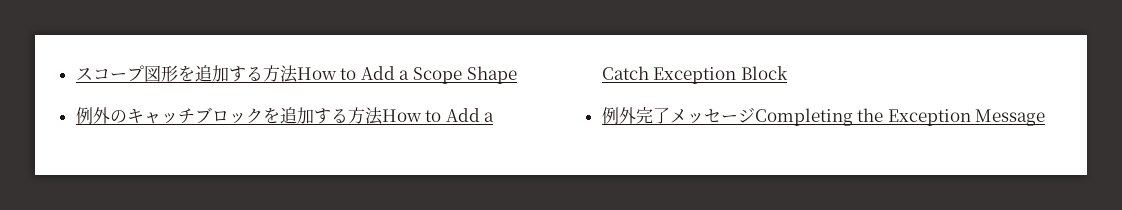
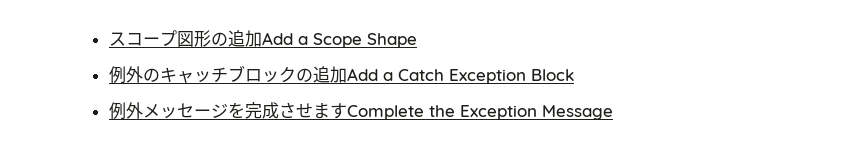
[177,65,357,83] を追加する方法How to -> [210,30,262,47] の追加
[262,107,442,125] を追加する方法How to -> [295,66,347,83] の追加
[635,107,670,124] 完了 -> (143, 110) none
[754,108,853,126] Completing -> [227,102,424,120] を完成させますComplete

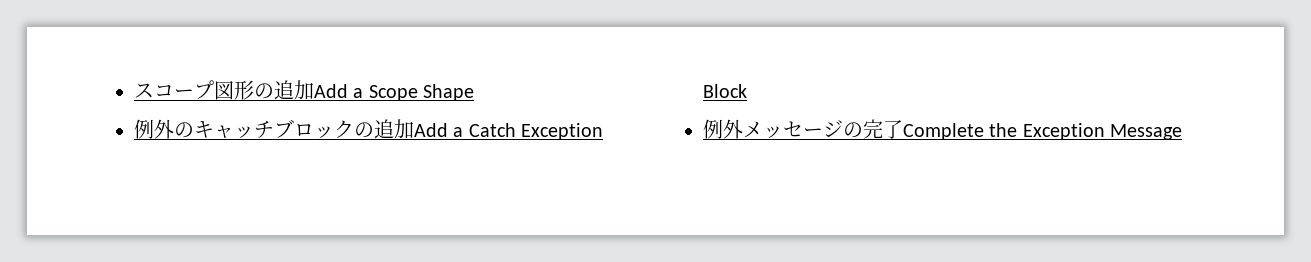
[227,102,347,119] を完成させます -> [843,119,903,139] の完了

